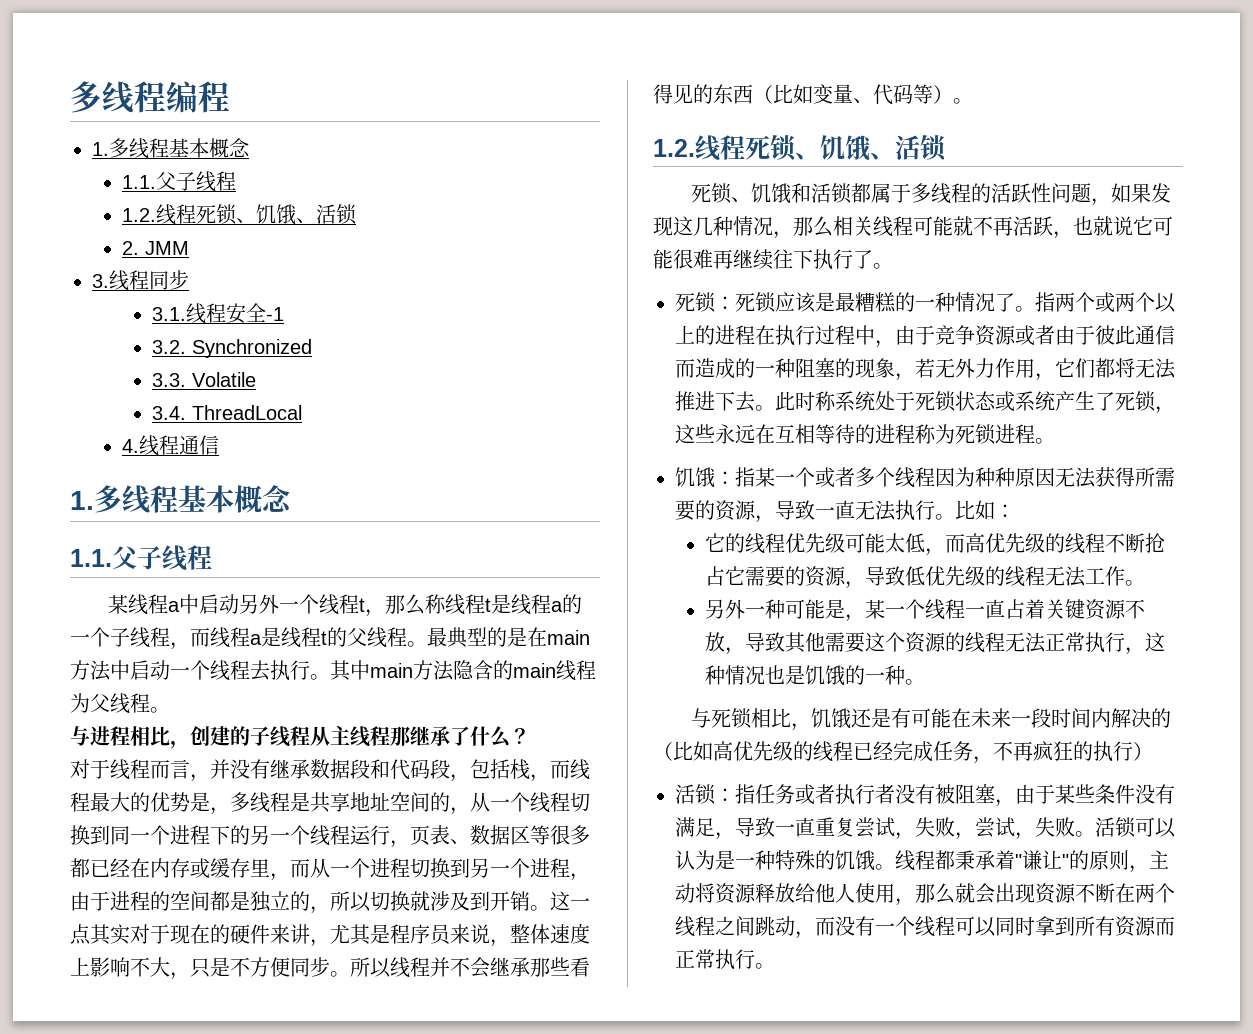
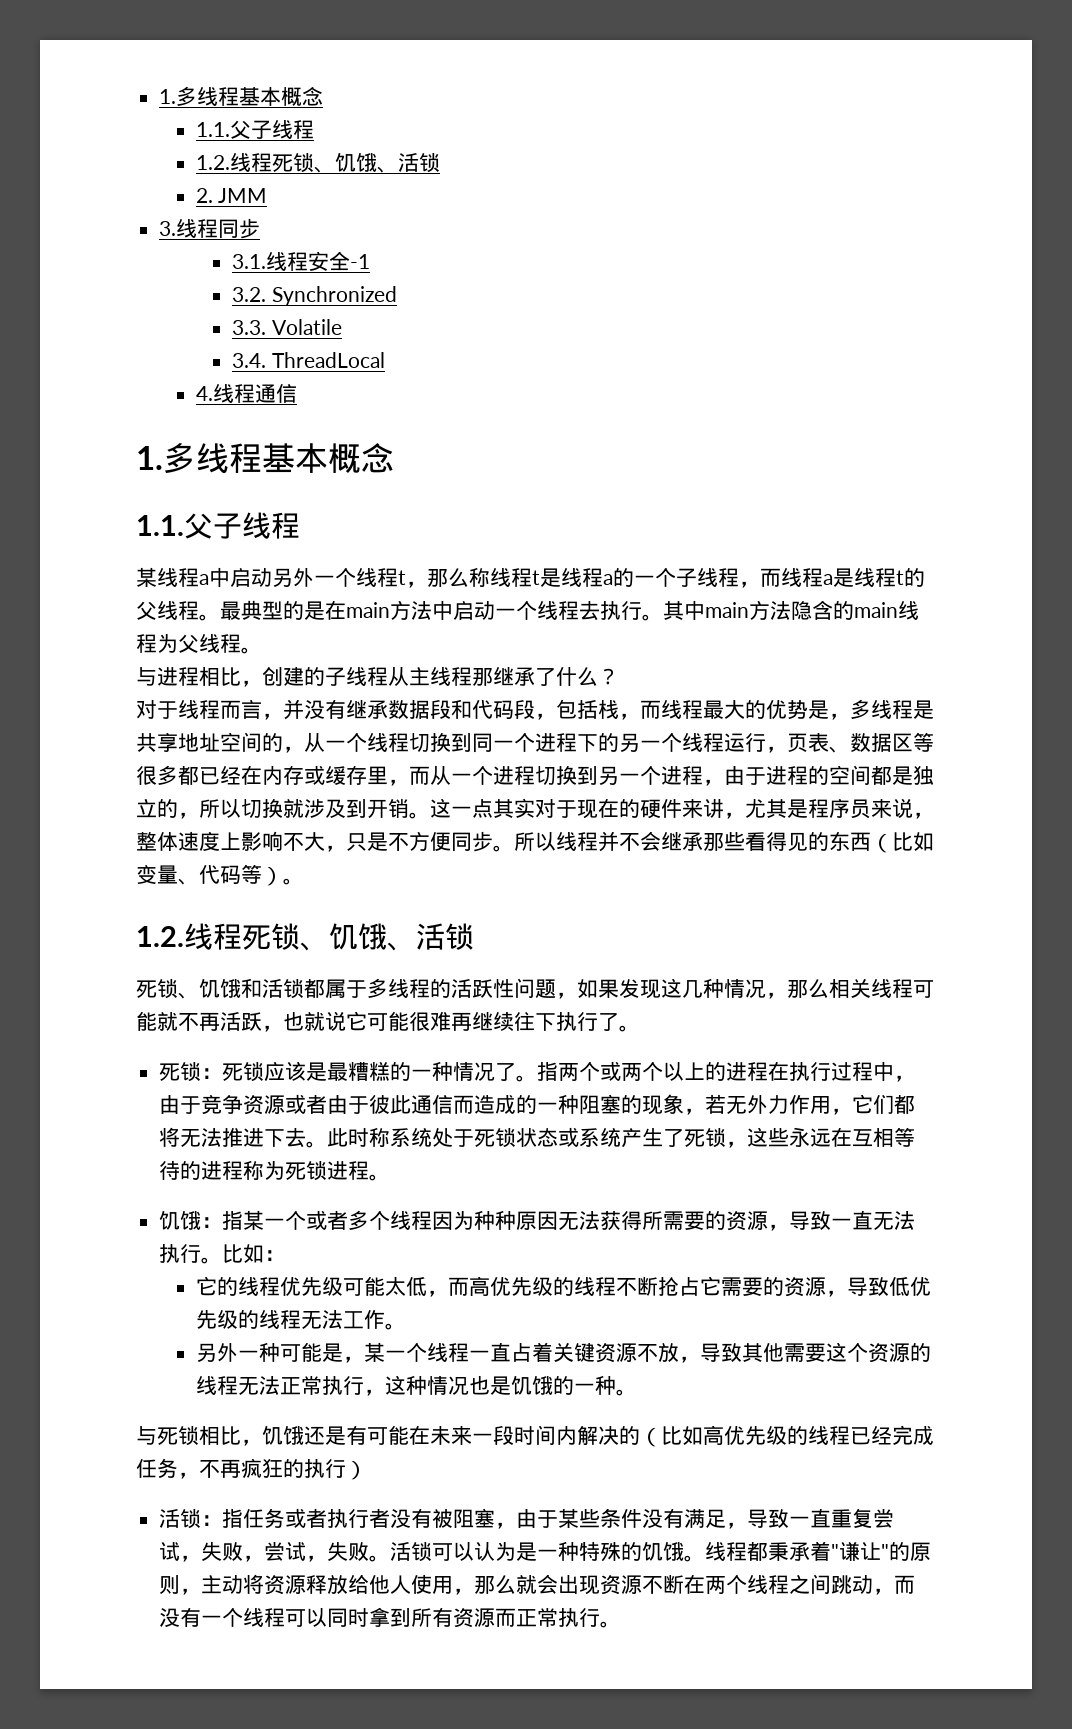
[70,81,230,114] 多线程编程 // -> (159, 96) none

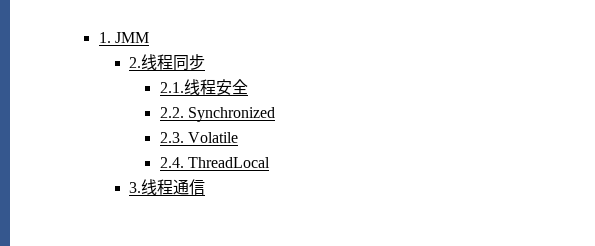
[159,86,324,106] [195,120,314,139] [195,152,440,173] 1.多线程基本概念 // 1.1.父子线程 // 1.2.线程死锁、饥饿、活锁 -> [98,32,149,43] 1. JMM
[218,188,268,203] [159,221,177,236] JMM // 3. -> (142, 62) none
[232,254,267,269] 3.1. -> [159,82,184,93] 2.1.
[350,254,371,269] [232,287,267,302] -1 // 3.2. -> [159,107,184,118] // 2.2.
[232,320,267,335] 3.3. -> [159,132,184,143] 2.3.
[232,353,267,368] 3.4. -> [159,157,184,168] 2.4.
[195,386,213,401] 4. -> [129,182,142,193] 3.
[136,443,394,474] [136,512,300,539] [136,567,925,588] [136,600,919,621] [136,634,262,654] [136,666,619,687] [136,699,934,720] [136,732,934,753] [136,765,934,786] [136,798,934,819] [136,831,934,853] [136,864,304,886] [136,923,474,951] [136,978,934,999] [136,1011,640,1032] [159,1061,916,1082] [159,1094,916,1115] [159,1127,916,1148] [159,1160,391,1181] [159,1210,916,1231] [159,1244,286,1264] [195,1276,931,1297] [195,1310,406,1330] [195,1342,931,1363] [195,1375,637,1396] [136,1425,934,1447] [136,1458,367,1480] [159,1508,895,1529] [159,1541,932,1562] [159,1574,916,1595] [159,1607,622,1628] // 1.多线程基本概念 // 1.1.父子线程 // 某线程a中启动另外一个线程t，那么称线程t是线程a的一个子线程，而线程a是线程t的父线程。最典型的是在main方法中启动一个线程去执行。其中main方法隐含的main线程为父线程。 // 与进程相比，创建的子线程从主线程那继承了什么？ // 对于线程而言，并没有继承数据段和代码段，包括栈，而线程最大的优势是，多线程是共享地址空间的，从一个线程切换到同一个进程下的另一个线程运行，页表、数据区等很多都已经在内存或缓存里，而从一个进程切换到另一个进程，由于进程的空间都是独立的，所以切换就涉及到开销。这一点其实对于现在的硬件来讲，尤其是程序员来说，整体速度上影响不大，只是不方便同步。所以线程并不会继承那些看得见的东西（比如变量、代码等）。 // 1.2.线程死锁、饥饿、活锁 // 死锁、饥饿和活锁都属于多线程的活跃性问题，如果发现这几种情况，那么相关线程可能就不再活跃，也就说它可能很难再继续往下执行了。 // 死锁：死锁应该是最糟糕的一种情况了。指两个或两个以上的进程在执行过程中，由于竞争资源或者由于彼此通信而造成的一种阻塞的现象，若无外力作用，它们都将无法推进下去。此时称系统处于死锁状态或系统产生了死锁，这些永远在互相等待的进程称为死锁进程。 // 饥饿：指某一个或者多个线程因为种种原因无法获得所需要的资源，导致一直无法执行。比如： // 它的线程优先级可能太低，而高优先级的线程不断抢占它需要的资源，导致低优先级的线程无法工作。 // 另外一种可能是，某一个线程一直占着关键资源不放，导致其他需要这个资源的线程无法正常执行，这种情况也是饥饿的一种。 // 与死锁相比，饥饿还是有可能在未来一段时间内解决的（比如高优先级的线程已经完成任务，不再疯狂的执行） // 活锁：指任务或者执行者没有被阻塞，由于某些条件没有满足，导致一直重复尝试，失败，尝试，失败。活锁可以认为是一种特殊的饥饿。线程都秉承着"谦让"的原则，主动将资源释放给他人使用，那么就会出现资源不断在两个线程之间跳动，而没有一个线程可以同时拿到所有资源而正常执行。 -> (206, 187) none

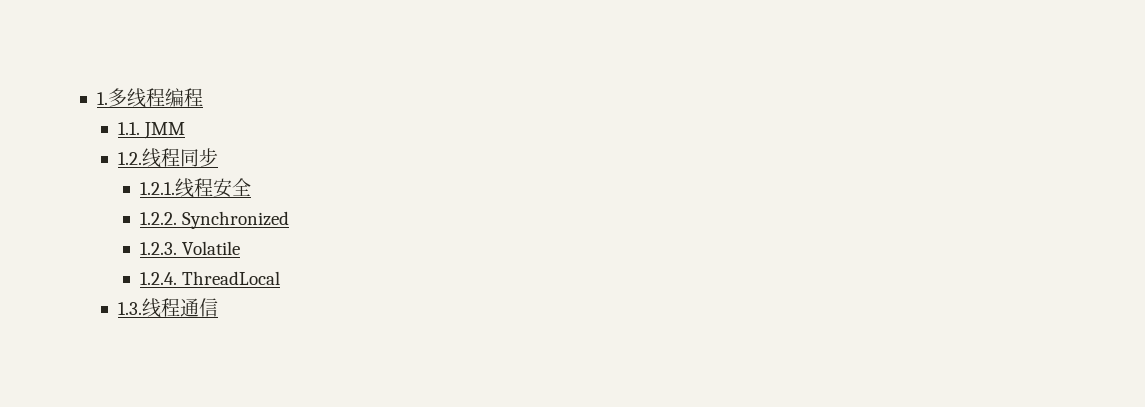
(111, 37) none -> [107,88,203,108] [118,122,141,135] 多线程编程 // 1.1.
[129,57,142,68] 2. -> [118,152,143,165] 1.2.
[159,82,184,93] 2.1. -> [139,182,175,195] 1.2.1.
[159,107,184,118] 2.2. -> [139,212,177,225] 1.2.2.
[159,132,184,143] 2.3. -> [139,242,177,255] 1.2.3.
[159,157,184,168] 2.4. -> [139,272,177,285] 1.2.4.
[129,182,142,193] 3. -> [118,302,143,315] 1.3.

